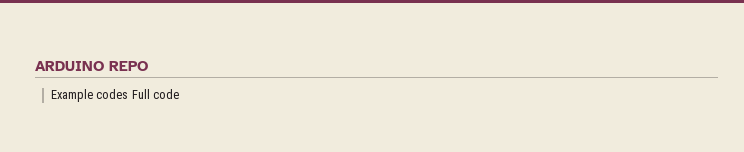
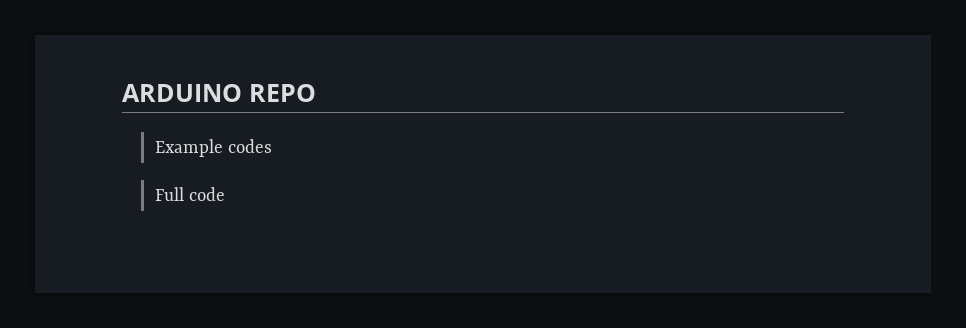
(129, 94) none -> (273, 146) //

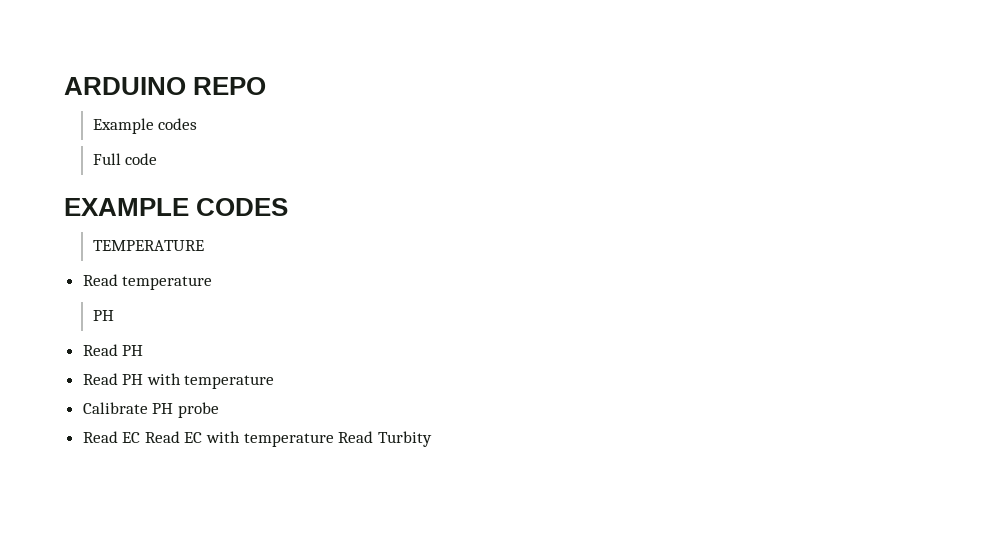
(226, 194) none -> [64,198,289,216] [92,240,204,251] [82,274,213,290] [92,310,114,321] [82,344,144,356] [82,373,275,389] [82,402,219,418] [82,431,432,447] // EXAMPLE CODES // TEMPERATURE // Read temperature // PH // Read PH // Read PH with temperature // Calibrate PH probe // Read EC Read EC with temperature Read Turbity

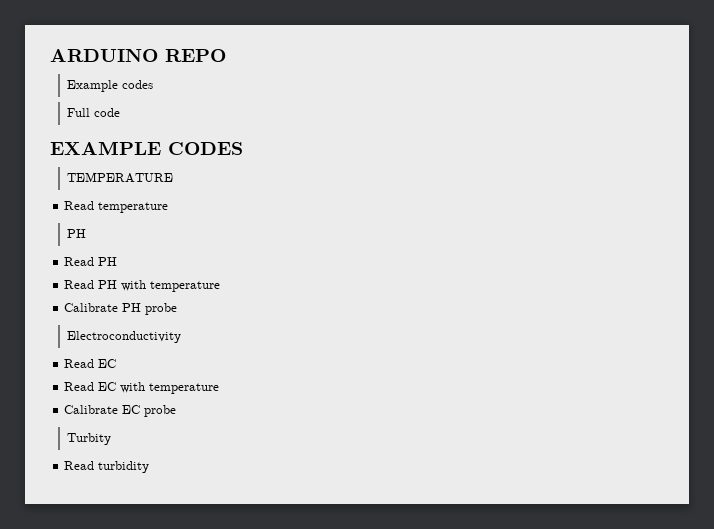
[82,431,141,443] // Read EC -> [66,331,181,343] [64,359,117,368] // Electroconductivity // Read EC //
[338,431,432,447] Read Turbity -> [64,405,177,417] [66,433,111,445] [64,461,150,473] // Calibrate EC probe // Turbity // Read turbidity

